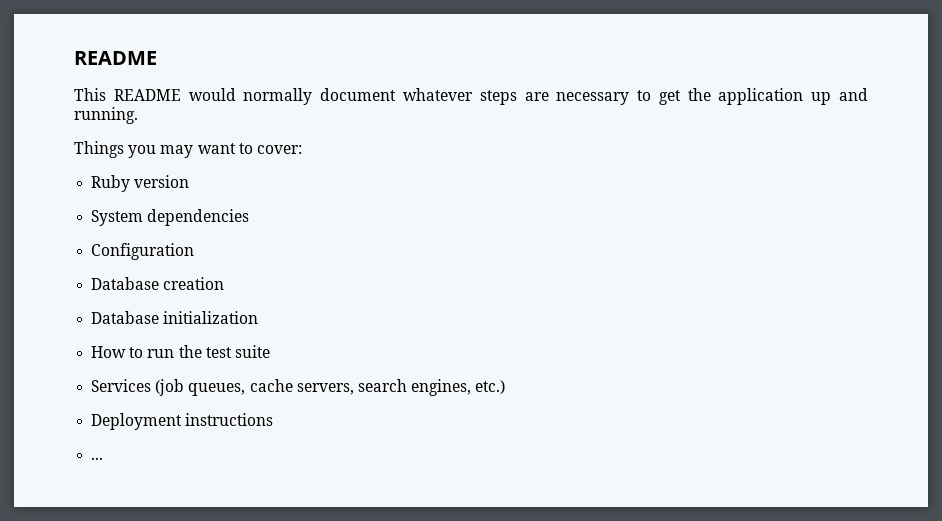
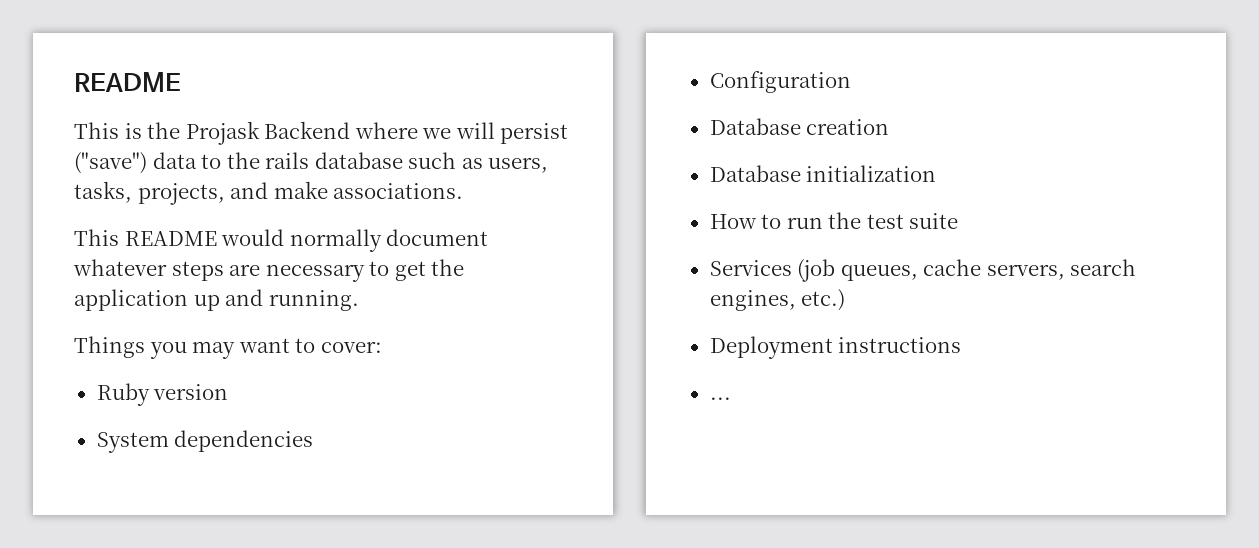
[74,51,157,65] README -> [74,72,181,92] [74,121,569,145] [74,152,549,174] [74,181,464,205] README // This is the Projask Backend where we will persist ("save") data to the rails database such as users, tasks, projects, and make associations.

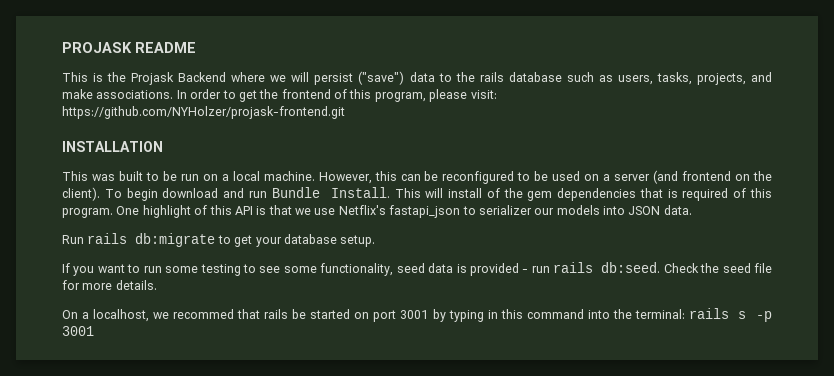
(74, 82) none -> [62,42,132,53] PROJASK
[74,229,489,252] [73,259,465,282] [74,289,359,311] [74,336,382,359] [96,383,229,406] [96,430,314,453] [709,71,851,93] [709,118,890,135] [709,165,937,182] [709,212,959,229] [709,259,1137,282] [709,289,846,311] [709,336,962,359] [709,397,731,400] // This README would normally document whatever steps are necessary to get the application up and running. // Things you may want to cover: // Ruby version // System dependencies // Configuration // Database creation // Database initialization // How to run the test suite // Services (job queues, cache servers, search engines, etc.) // Deployment instructions // ... -> [176,89,497,102] [62,106,345,119] [62,141,163,152] [62,170,773,184] [62,187,772,201] [62,205,692,218] [62,233,376,247] [62,262,773,276] [62,280,157,290] [62,308,773,322] [62,326,94,336] In order to get the frontend of this program, please visit: https://github.com/NYHolzer/projask-frontend.git // INSTALLATION // This was built to be run on a local machine. However, this can be reconfigured to be used on a server (and frontend on the client). To begin download and run Bundle Install. This will install of the gem dependencies that is required of this program. One highlight of this API is that we use Netflix's fastapi_json to serializer our models into JSON data. // Run rails db:migrate to get your database setup. // If you want to run some testing to see some functionality, seed data is provided - run rails db:seed. Check the seed file for more details. // On a localhost, we recommed that rails be started on port 3001 by typing in this command into the terminal: rails s -p 3001

